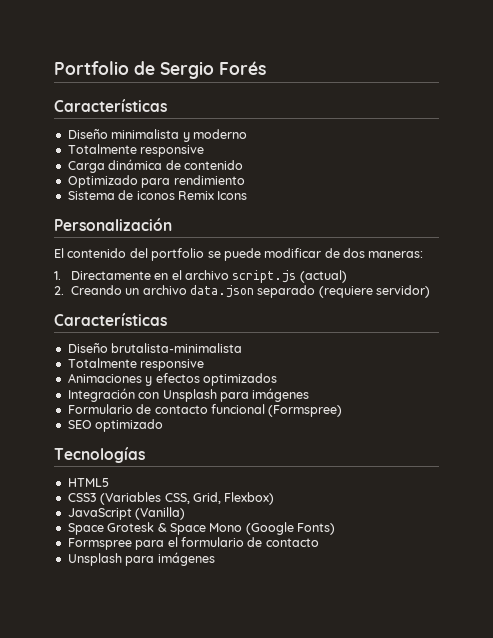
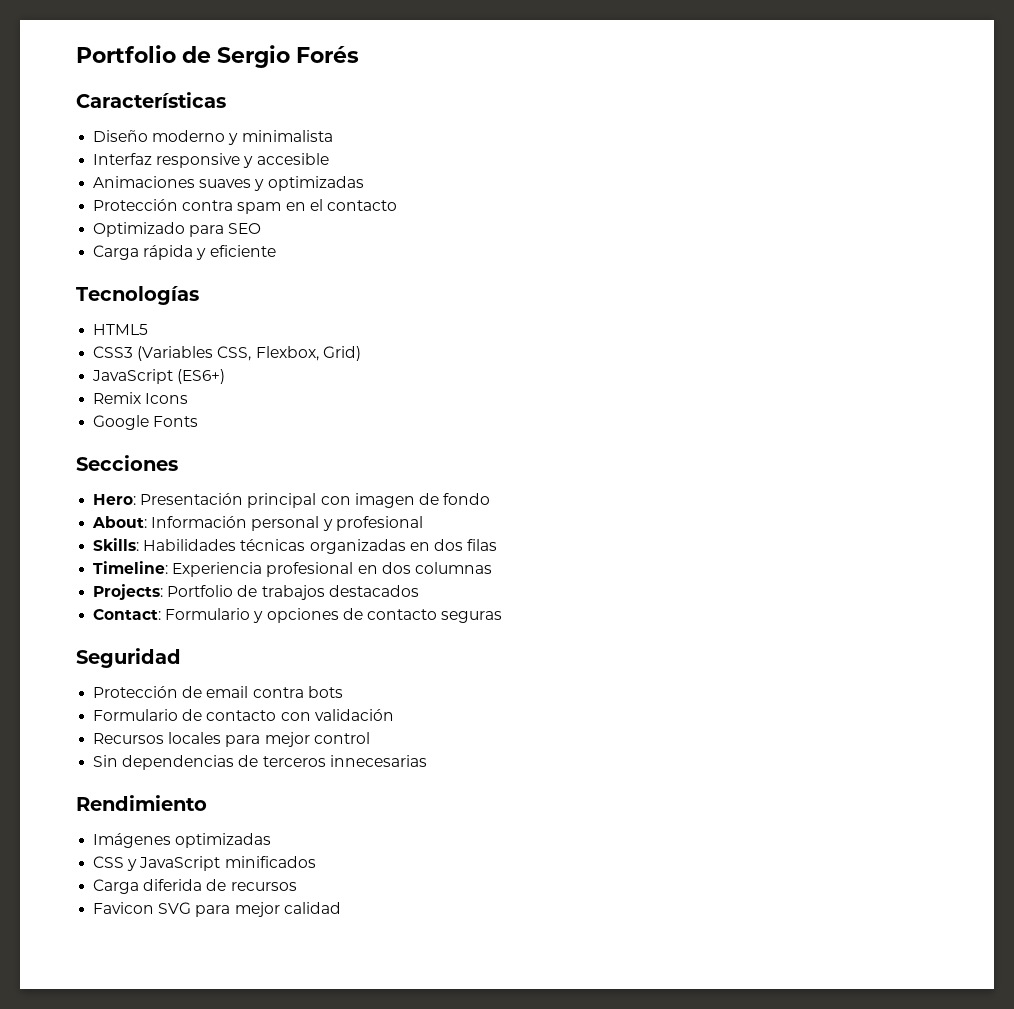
(108, 134) none -> [152,130,239,145] moderno y
[182,129,247,142] [67,144,205,157] [67,159,243,173] [67,175,245,188] [67,190,248,200] [54,218,172,231] [54,248,424,261] [54,270,347,283] [54,285,431,298] [54,313,167,326] [67,343,243,353] [67,358,205,371] [67,373,277,386] [67,388,310,402] [67,404,343,417] [67,419,164,432] y moderno // Totalmente responsive // Carga dinámica de contenido // Optimizado para rendimiento // Sistema de iconos Remix Icons // Personalización // El contenido del portfolio se puede modificar de dos maneras: // 1. Directamente en el archivo script.js (actual) // 2. Creando un archivo data.json separado (requiere servidor) // Características // Diseño brutalista-minimalista // Totalmente responsive // Animaciones y efectos optimizados // Integración con Unsplash para imágenes // Formulario de contacto funcional (Formspree) // SEO optimizado -> [93,153,329,168] [93,176,364,191] [93,199,397,214] [93,222,262,237] [93,245,276,260] // Interfaz responsive y accesible // Animaciones suaves y optimizadas // Protección contra spam en el contacto // Optimizado para SEO // Carga rápida y eficiente
[192,492,275,505] [67,507,186,520] [67,522,335,535] [67,537,319,550] [67,552,215,566] Grid, Flexbox) // JavaScript (Vanilla) // Space Grotesk & Space Mono (Google Fonts) // Formspree para el formulario de contacto // Unsplash para imágenes -> [255,346,361,361] [92,369,226,384] [93,392,189,404] [93,415,199,430] [76,455,178,471] [93,493,491,508] [92,516,423,531] [93,538,498,554] [93,561,492,577] [93,584,419,600] [93,608,503,623] [76,648,181,668] [93,686,343,698] [93,709,394,721] [93,732,370,747] [93,755,427,770] [76,795,207,811] [93,833,272,848] [93,856,316,871] [93,879,297,894] [93,902,341,917] Flexbox, Grid) // JavaScript (ES6+) // Remix Icons // Google Fonts // Secciones // Hero: Presentación principal con imagen de fondo // About: Información personal y profesional // Skills: Habilidades técnicas organizadas en dos filas // Timeline: Experiencia profesional en dos columnas // Projects: Portfolio de trabajos destacados // Contact: Formulario y opciones de contacto seguras // Seguridad // Protección de email contra bots // Formulario de contacto con validación // Recursos locales para mejor control // Sin dependencias de terceros innecesarias // Rendimiento // Imágenes optimizadas // CSS y JavaScript minificados // Carga diferida de recursos // Favicon SVG para mejor calidad

